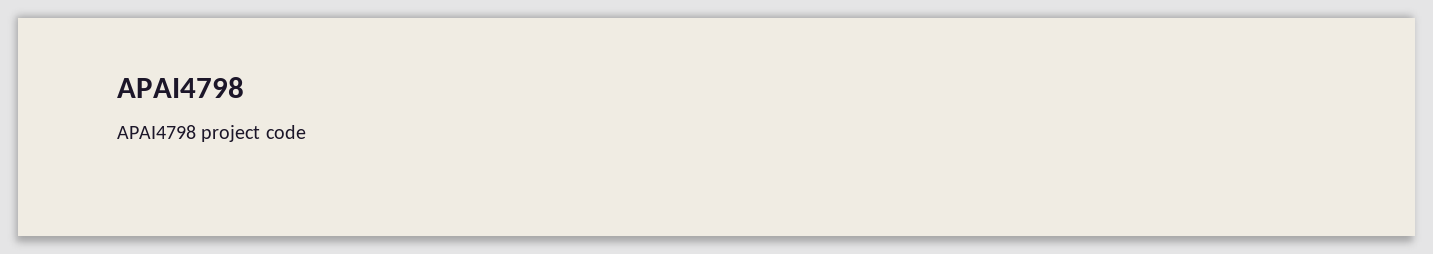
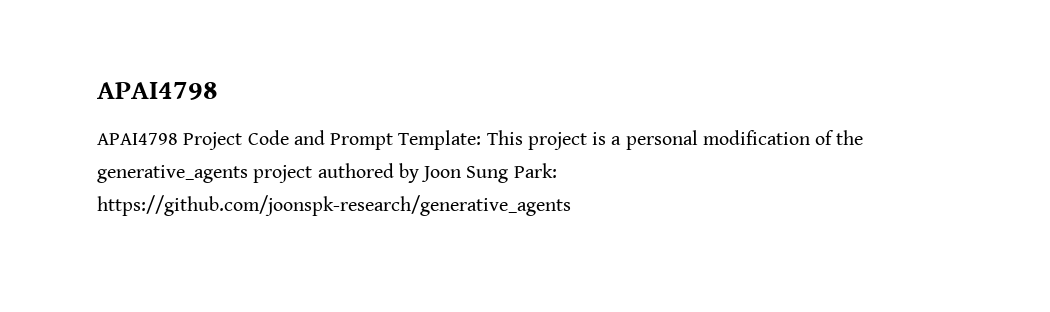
[201,125,306,142] project code -> [183,130,864,150] [97,163,557,183] [97,195,571,216] Project Code and Prompt Template: This project is a personal modification of the generative_agents project authored by Joon Sung Park: https://github.com/joonspk-research/generative_agents

